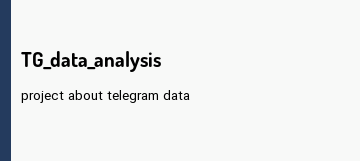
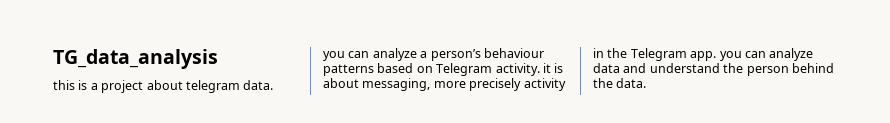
[21,90,190,103] project about telegram data -> [53,80,274,93] [323,48,544,61] [323,63,564,76] [323,78,566,91] [593,48,814,61] [593,63,834,76] [593,78,647,88] this is a project about telegram data. you can analyze a person’s behaviour patterns based on Telegram activity. it is about messaging, more precisely activity in the Telegram app. you can analyze data and understand the person behind the data.

